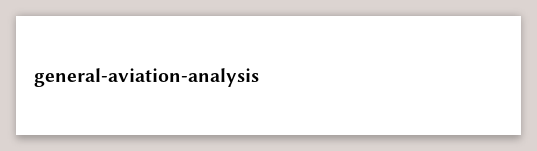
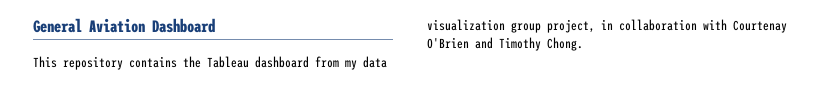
[34,68,259,87] general-aviation-analysis -> [33,18,215,33] [33,56,387,70] [427,19,787,33] [427,37,583,51] General Aviation Dashboard // This repository contains the Tableau dashboard from my data visualization group project, in collaboration with Courtenay O'Brien and Timothy Chong.

